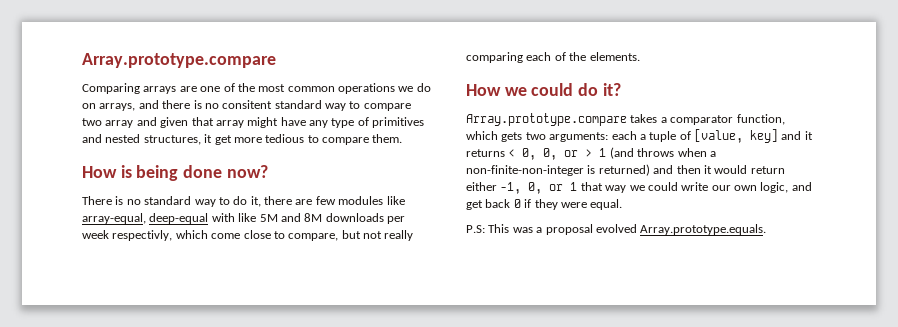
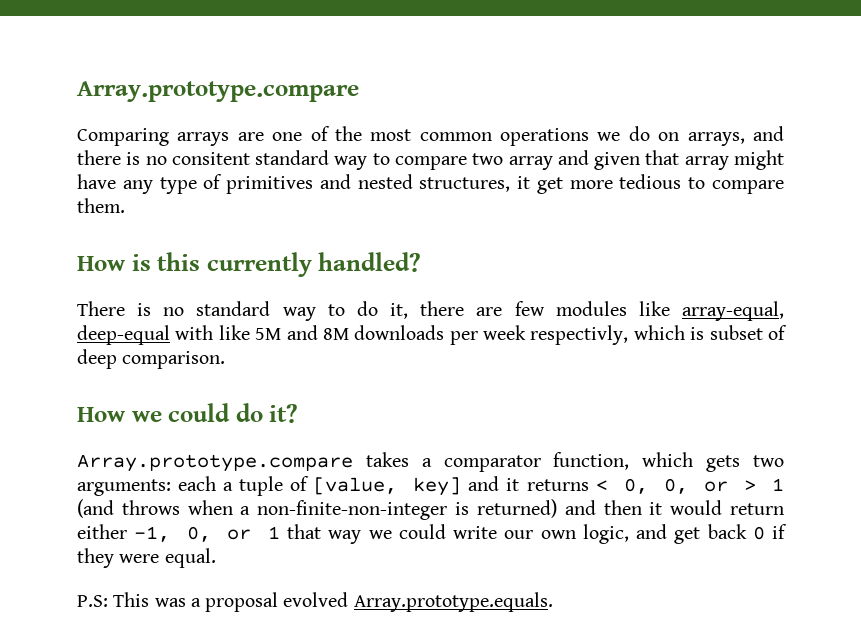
[136,165,268,181] being done now? -> [157,252,422,277] this currently handled?
[211,230,414,241] [466,52,640,63] come close to compare, but not really comparing each of the elements. -> [690,325,787,340] [77,349,226,369] is subset of deep comparison.

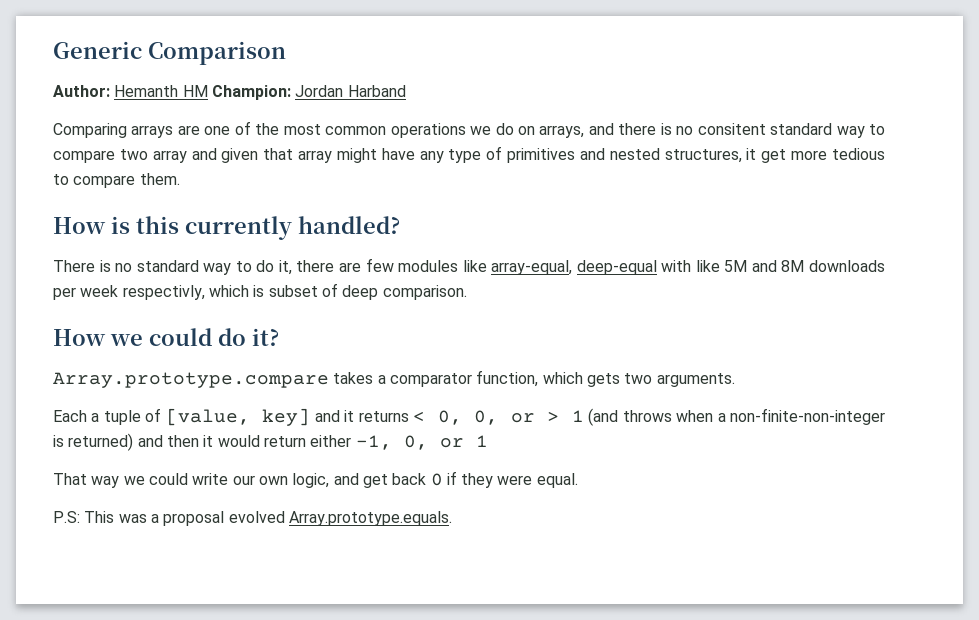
[77,81,359,102] Array.prototype.compare -> [53,41,286,65] [53,85,406,100] Generic Comparison // Author: Hemanth HM Champion: Jordan Harband
[77,476,217,496] arguments: each -> [656,373,735,387] [53,410,87,422] arguments. // Each
[287,524,322,539] that -> [53,473,87,485] // That

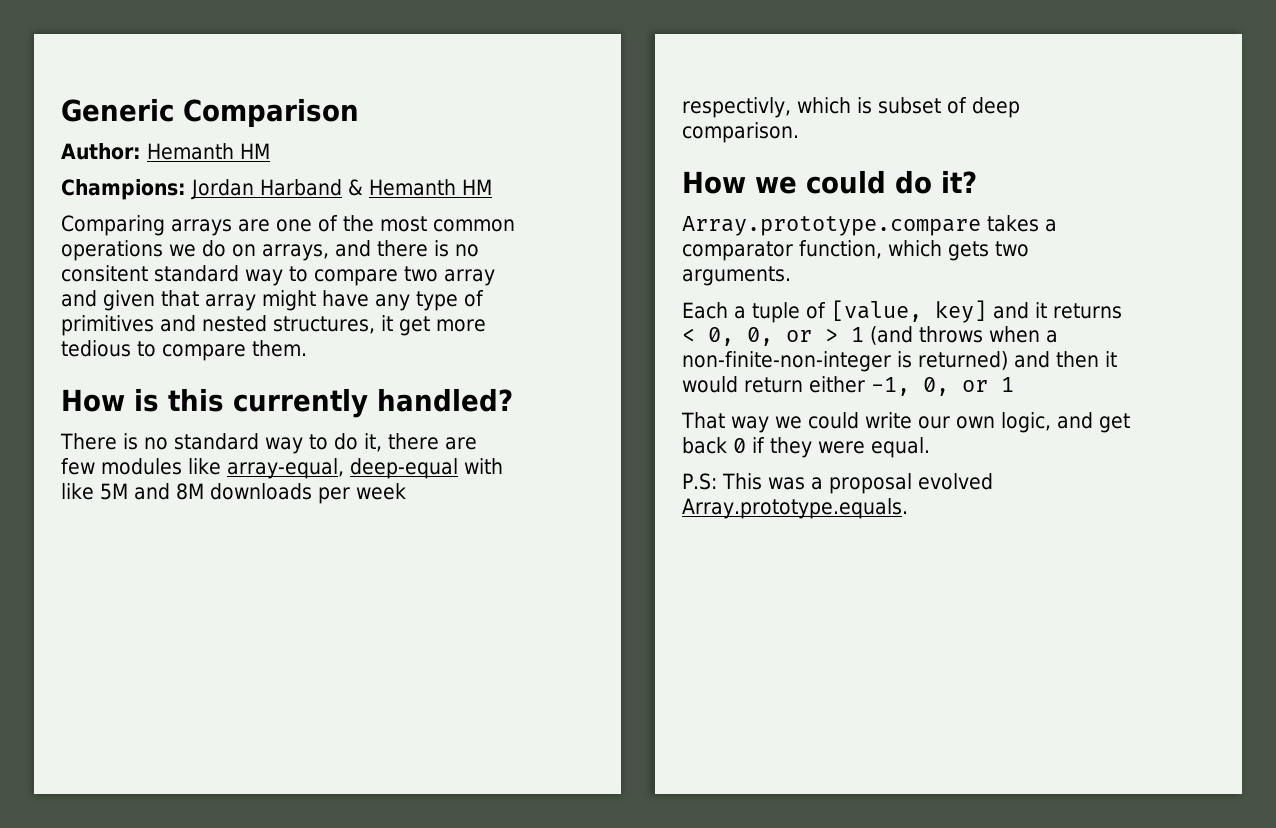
[211,85,291,100] Champion: -> [61,179,186,200] // Champions:
(406, 91) none -> [348,179,492,196] & Hemanth HM

